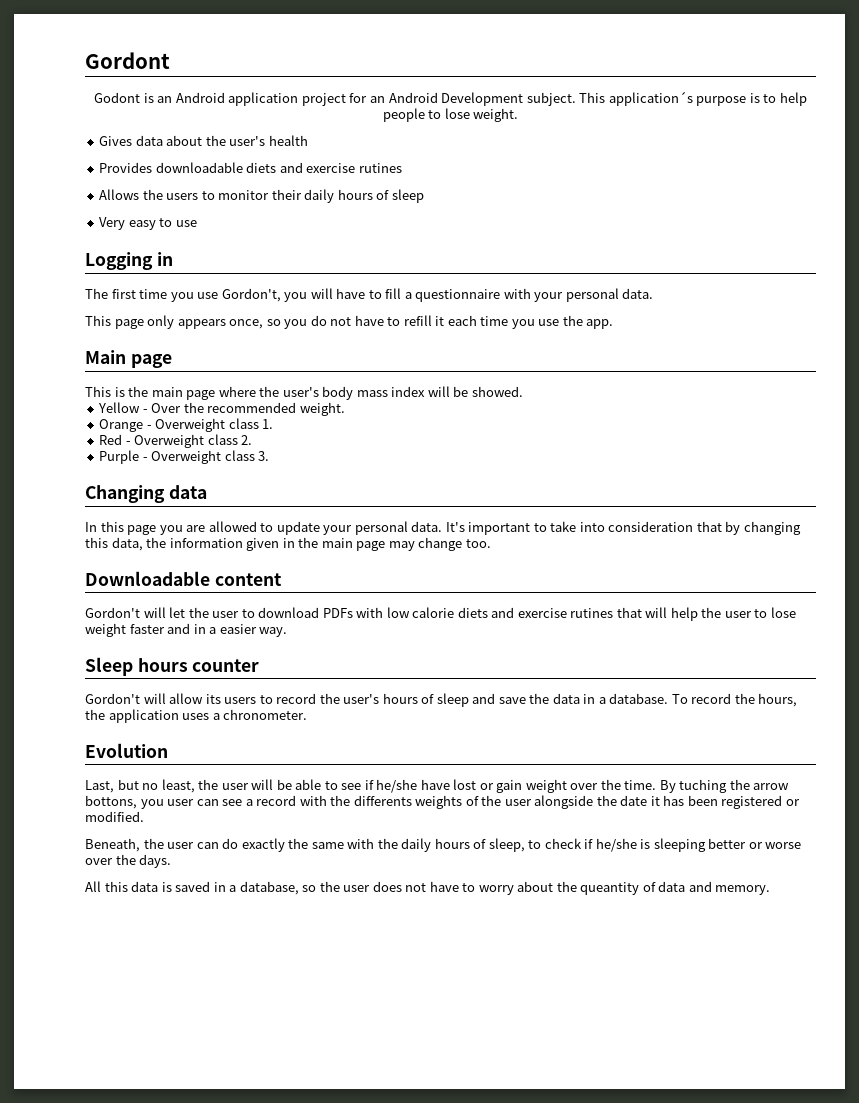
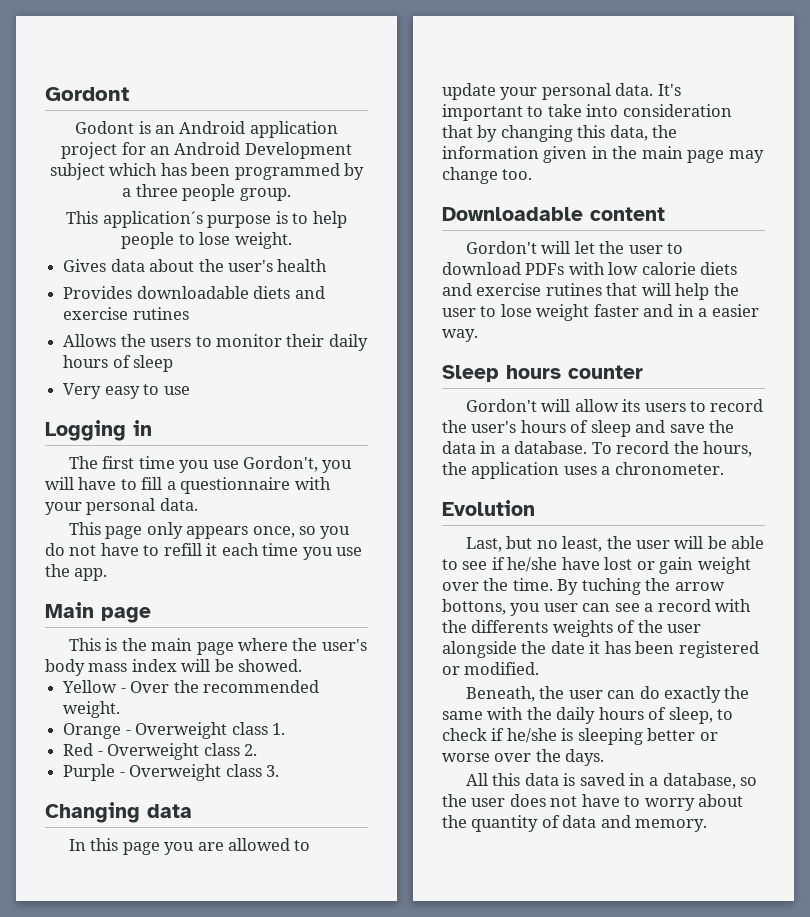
[526,92,576,106] subject. -> [49,163,365,180] [122,184,291,201] subject which has been programmed by a three people group. //
[580,882,640,895] queantity -> [471,815,539,832] quantity

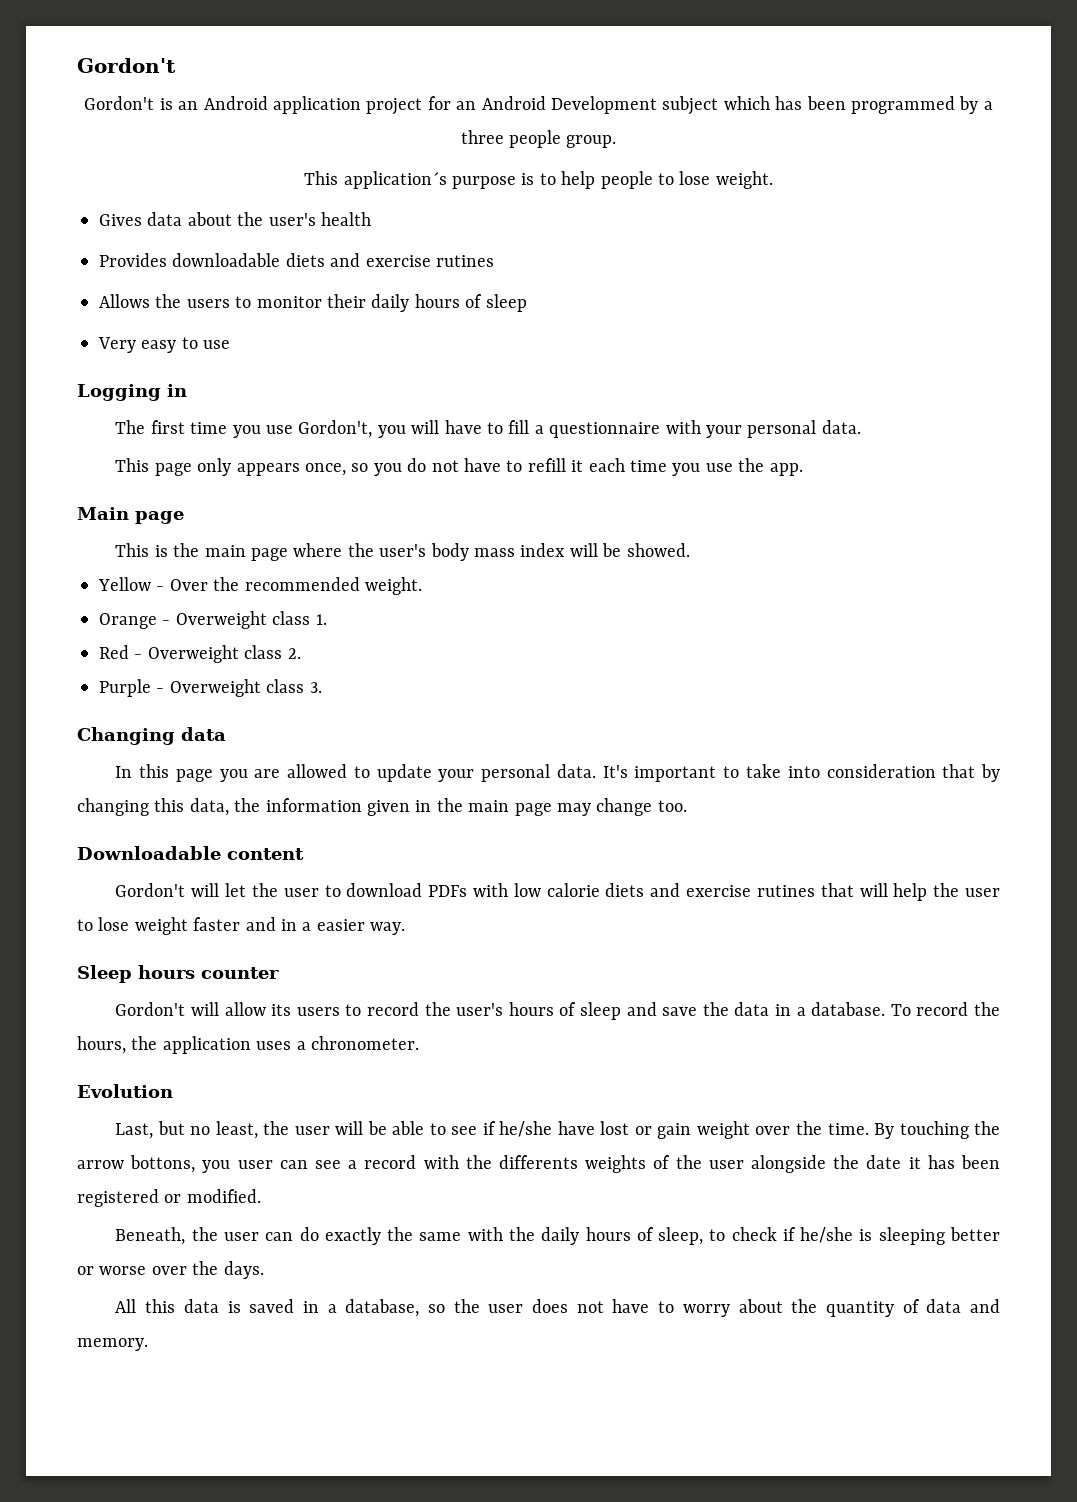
[45,87,129,101] [75,121,135,134] Gordont // Godont -> [77,58,176,73] [84,96,155,110] Gordon't // Gordon't
[581,578,641,595] tuching -> [899,1121,969,1139] touching

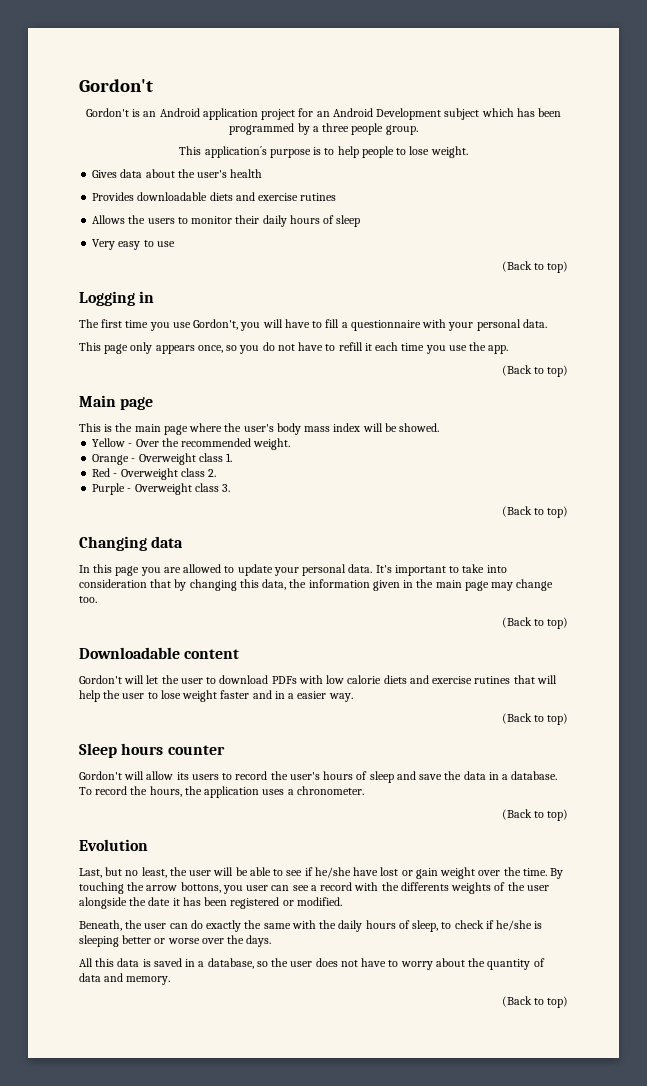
(231, 344) none -> [501,261,568,273] // (Back to top)
(803, 469) none -> [501,365,568,377] // (Back to top)
(322, 687) none -> [501,506,568,518] // (Back to top)
(687, 806) none -> [501,617,568,629] // (Back to top)
(406, 928) none -> [501,713,568,725] // (Back to top)
(419, 1043) none -> [501,809,568,821] // (Back to top)
(148, 1344) none -> [501,996,568,1008] // (Back to top)

